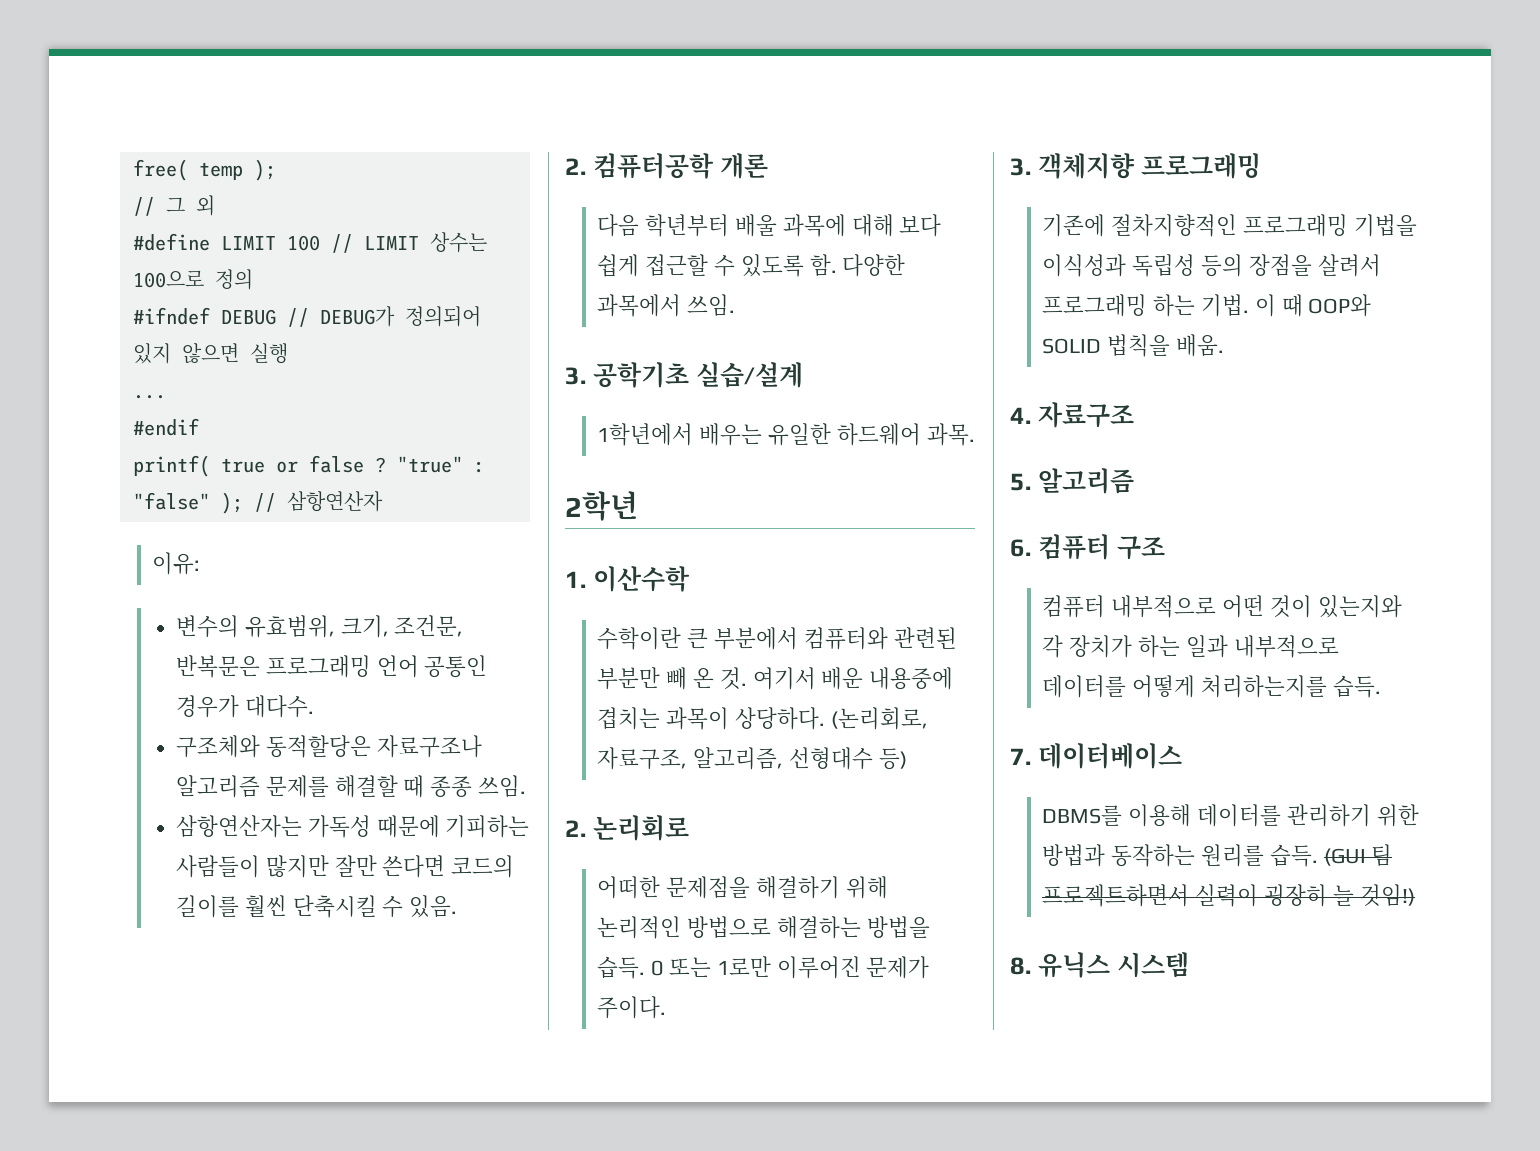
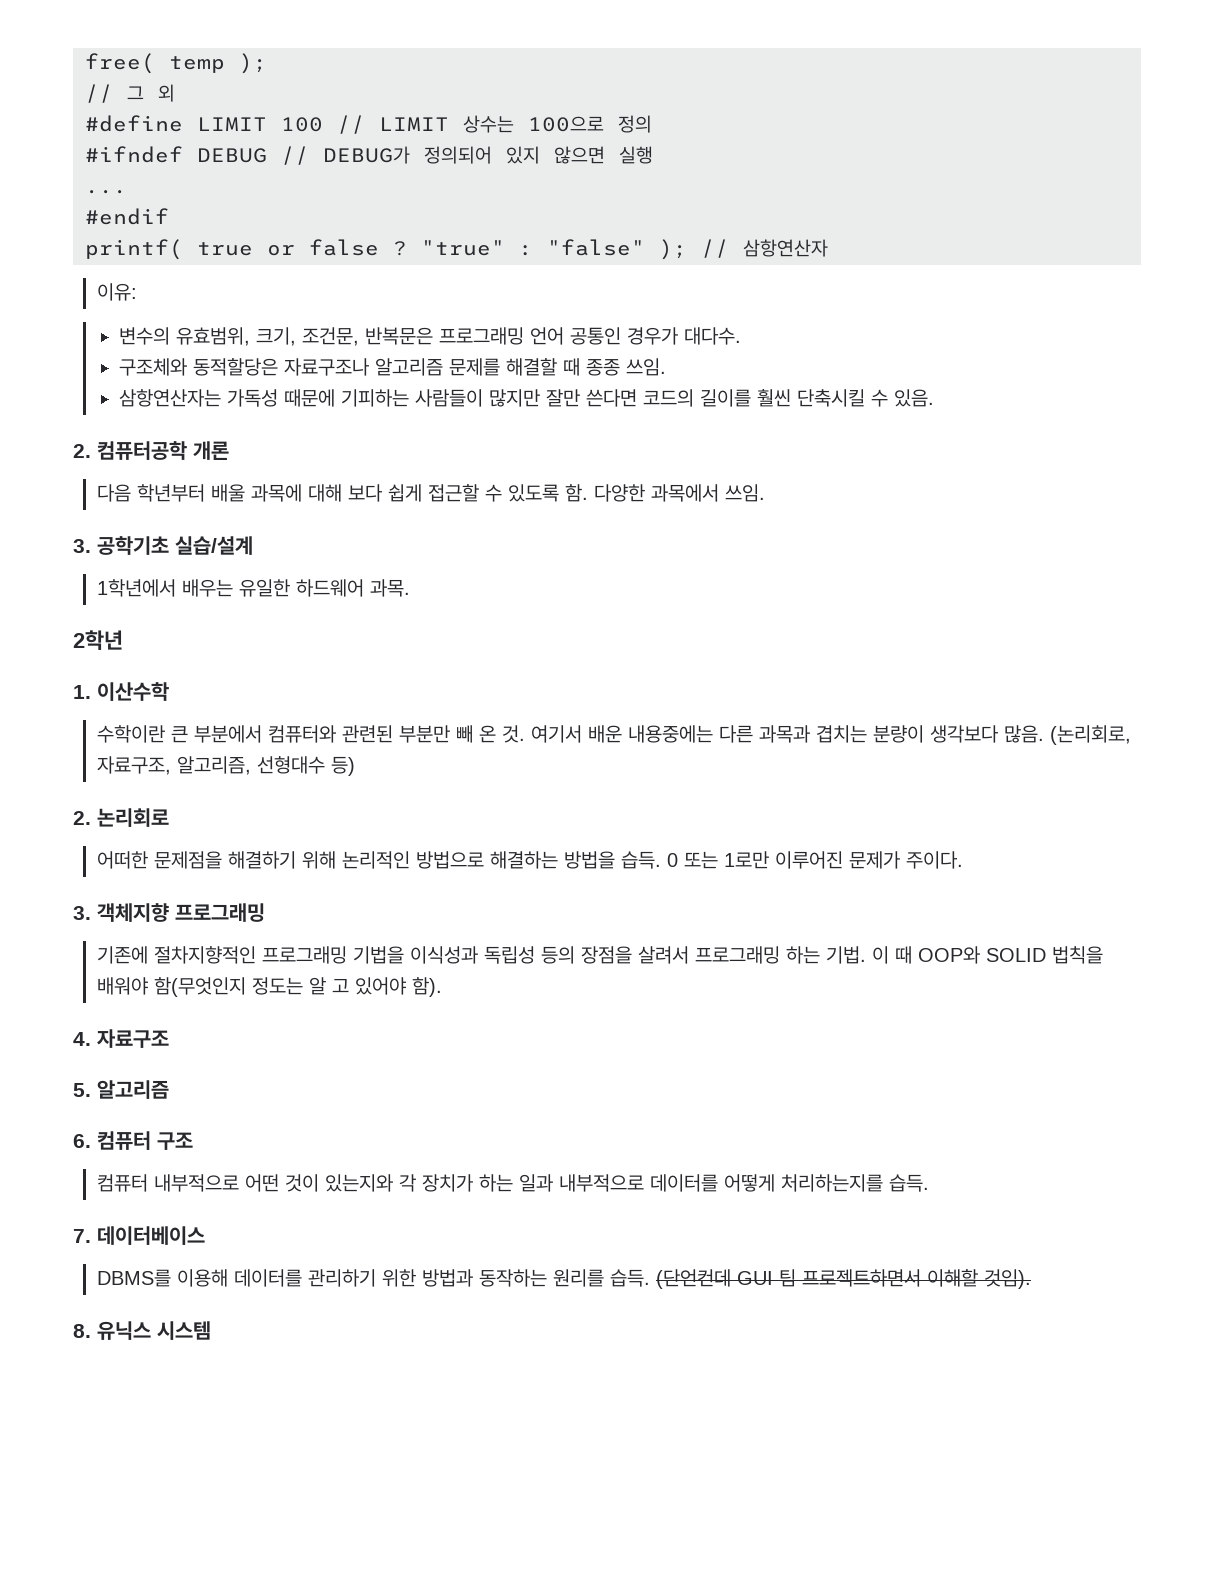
[869,667,954,690] [597,707,825,730] 내용중에 겹치는 과목이 상당하다. -> [627,725,1044,743] 내용중에는 다른 과목과 겹치는 분량이 생각보다 많음.
[1175,334,1224,357] 배움. -> [96,977,442,997] 배워야 함(무엇인지 정도는 알 고 있어야 함).
[1323,844,1393,866] [1042,884,1415,907] (GUI 팀 프로젝트하면서 실력이 굉장히 늘 것임!) -> [655,1269,1031,1289] (단언컨데 GUI 팀 프로젝트하면서 이해할 것임).

